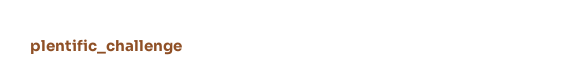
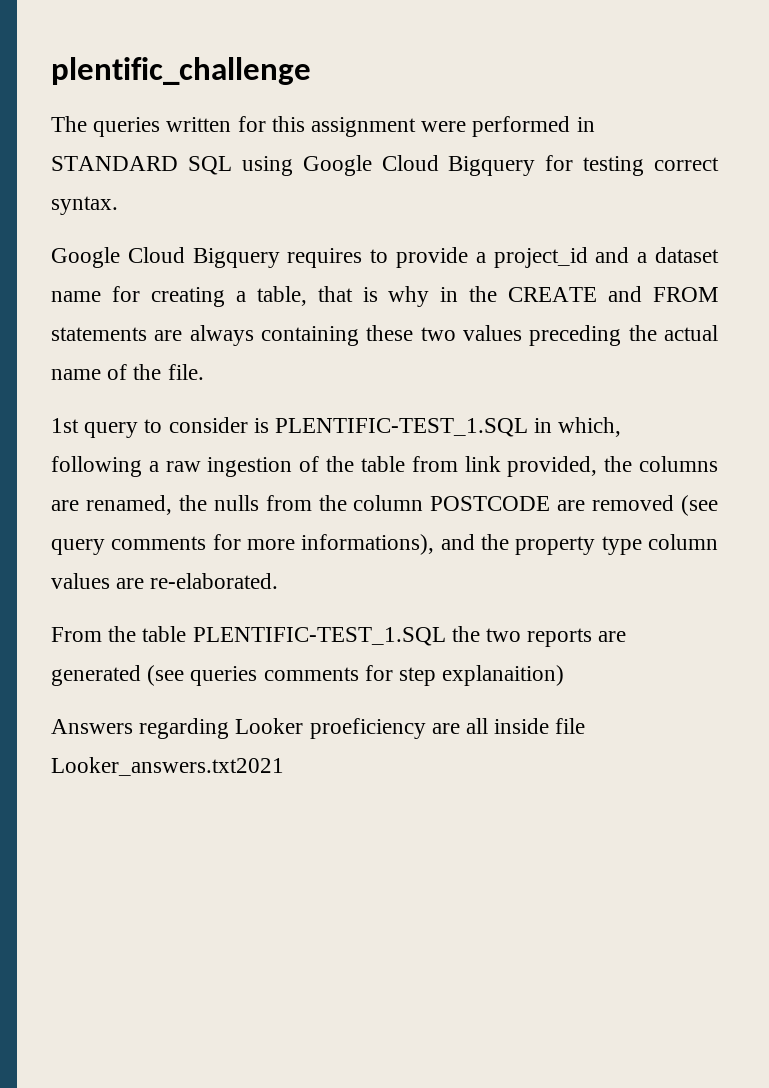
(182, 47) none -> [51,116,595,137] [51,155,719,176] [51,196,118,215] [51,247,719,268] [51,286,718,307] [51,325,718,346] [51,364,204,380] [51,417,622,438] [51,456,718,477] [51,495,718,516] [51,534,718,555] [51,573,279,589] [51,626,627,647] [51,665,565,686] [51,718,586,739] [51,757,284,776] // The queries written for this assignment were performed in STANDARD SQL using Google Cloud Bigquery for testing correct syntax. // Google Cloud Bigquery requires to provide a project_id and a dataset name for creating a table, that is why in the CREATE and FROM statements are always containing these two values preceding the actual name of the file. // 1st query to consider is PLENTIFIC-TEST_1.SQL in which, following a raw ingestion of the table from link provided, the columns are renamed, the nulls from the column POSTCODE are removed (see query comments for more informations), and the property type column values are re-elaborated. // From the table PLENTIFIC-TEST_1.SQL the two reports are generated (see queries comments for step explanaition) // Answers regarding Looker proeficiency are all inside file Looker_answers.txt2021

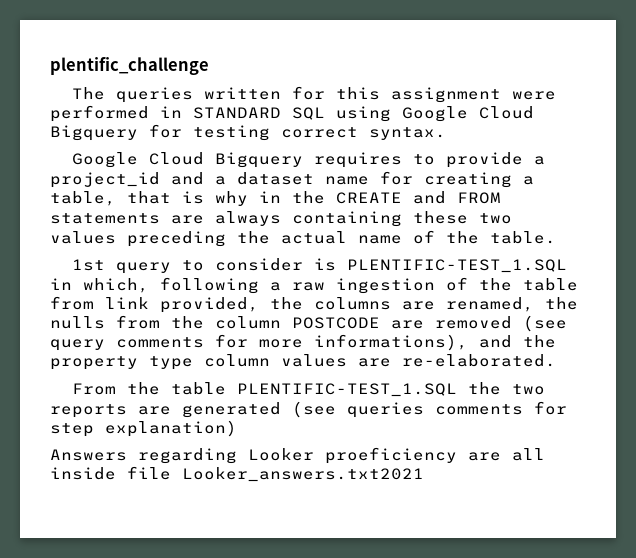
[167,364,204,380] file. -> [490,231,556,244] table.
[442,665,565,686] explanaition) -> [105,420,237,437] explanation)

